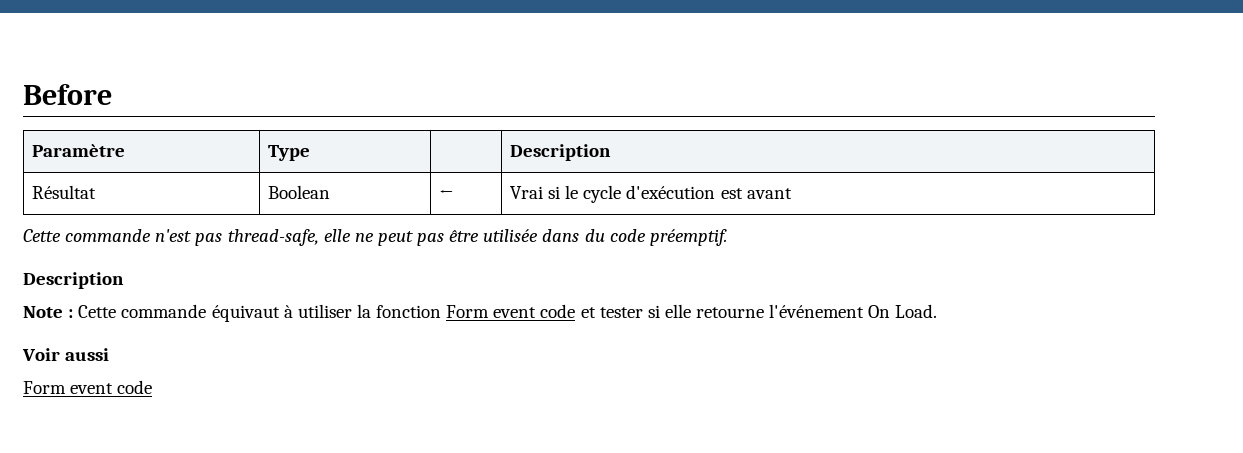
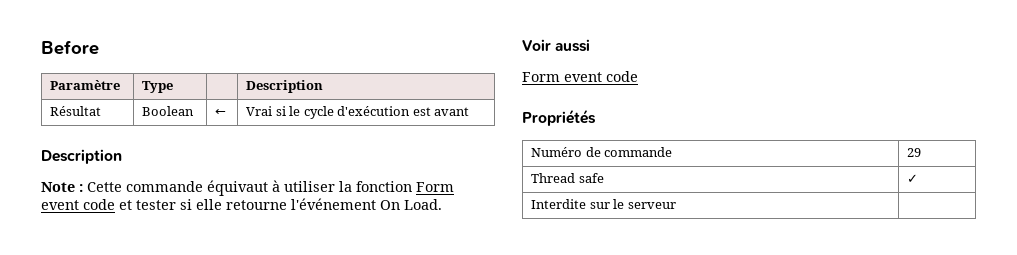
[23,229,727,246] // Cette commande n'est pas thread-safe, elle ne peut pas être utilisée dans du code préemptif. -> (470, 111) none
(153, 387) none -> [522,109,596,126] [531,147,673,157] [907,148,922,157] [531,173,604,183] [907,174,919,183] [531,199,676,209] // Propriétés // Numéro de commande | 29 // Thread safe | ✓ // Interdite sur le serveur |

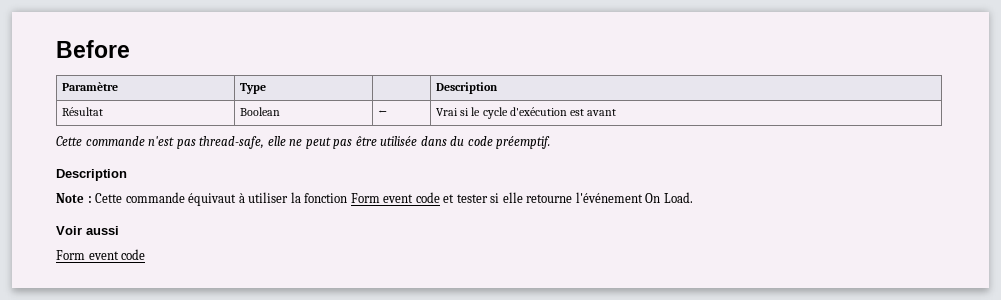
(470, 111) none -> [56,136,551,149] // Cette commande n'est pas thread-safe, elle ne peut pas être utilisée dans du code préemptif.
[522,109,596,126] [531,147,673,157] [907,148,922,157] [531,173,604,183] [907,174,919,183] [531,199,676,209] // Propriétés // Numéro de commande | 29 // Thread safe | ✓ // Interdite sur le serveur | -> (146, 254) none

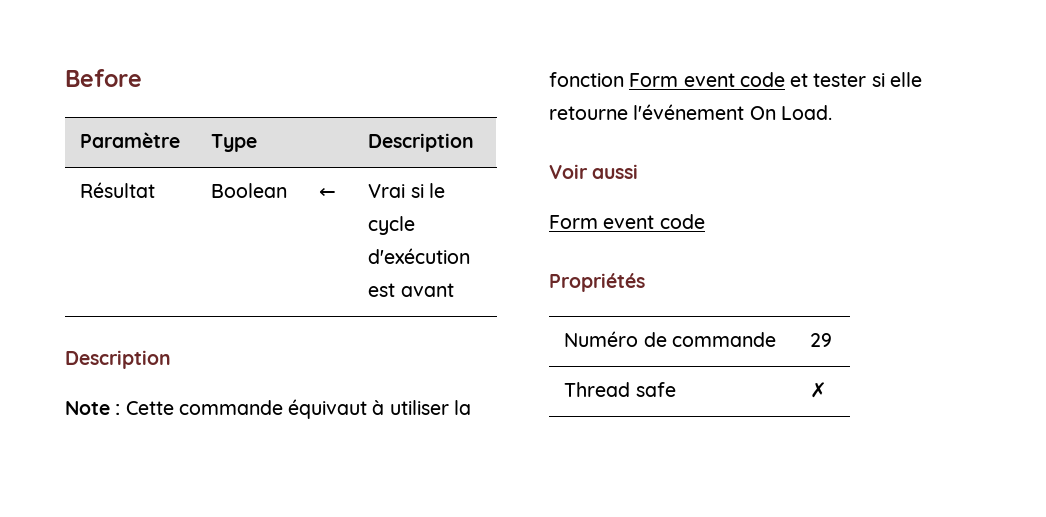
[56,136,551,149] // Cette commande n'est pas thread-safe, elle ne peut pas être utilisée dans du code préemptif. -> (454, 290) none
(146, 254) none -> [549,273,645,292] [564,331,776,347] [810,333,833,347] [564,382,676,397] [810,382,828,398] // Propriétés // Numéro de commande | 29 // Thread safe | ✗

